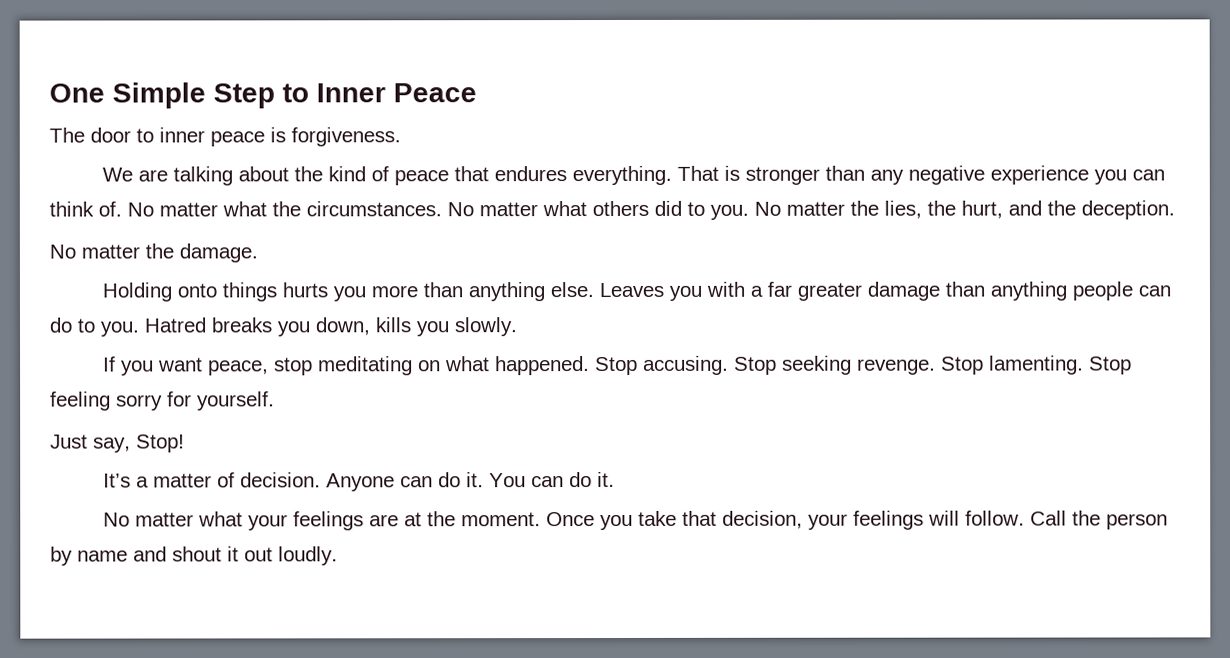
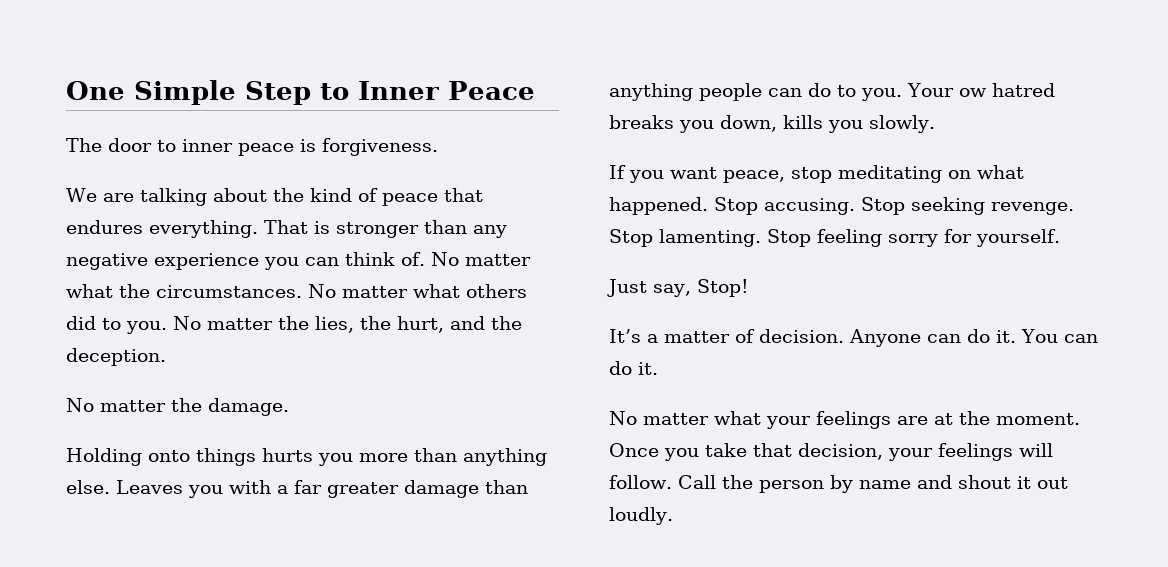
[144,317,207,333] Hatred -> [907,83,1055,97] Your ow hatred

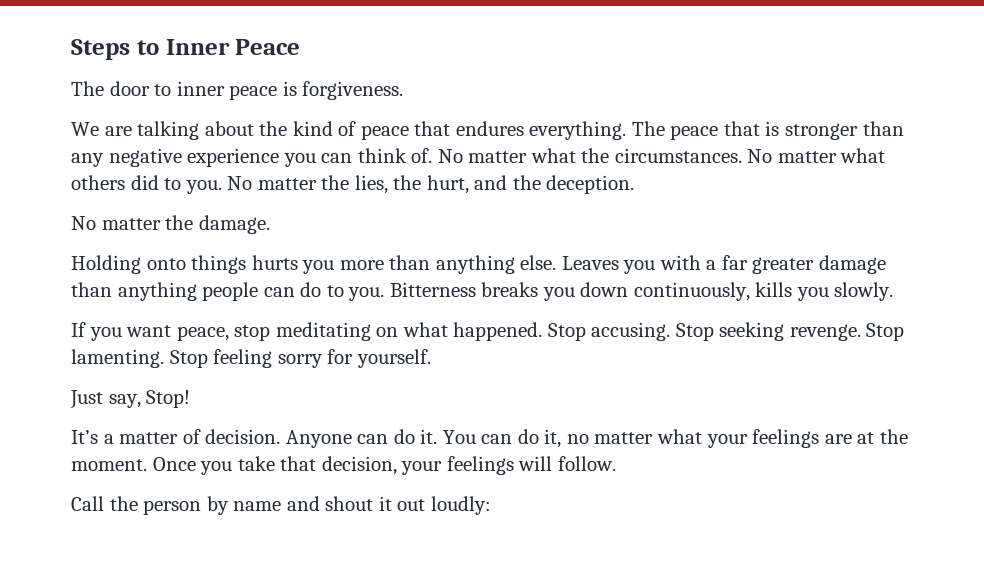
[66,80,311,105] One Simple Step -> [71,39,130,60] Steps
[264,220,308,234] That -> [631,121,760,140] The peace that
[907,83,1055,97] [609,115,777,133] Your ow hatred breaks you down, -> [389,282,750,301] Bitterness breaks you down continuously,
[638,362,658,375] [609,411,637,425] it. // No -> [544,429,589,448] it, no
(672, 482) none -> (616, 463) //
[609,507,673,525] loudly. -> [430,496,491,515] loudly:

